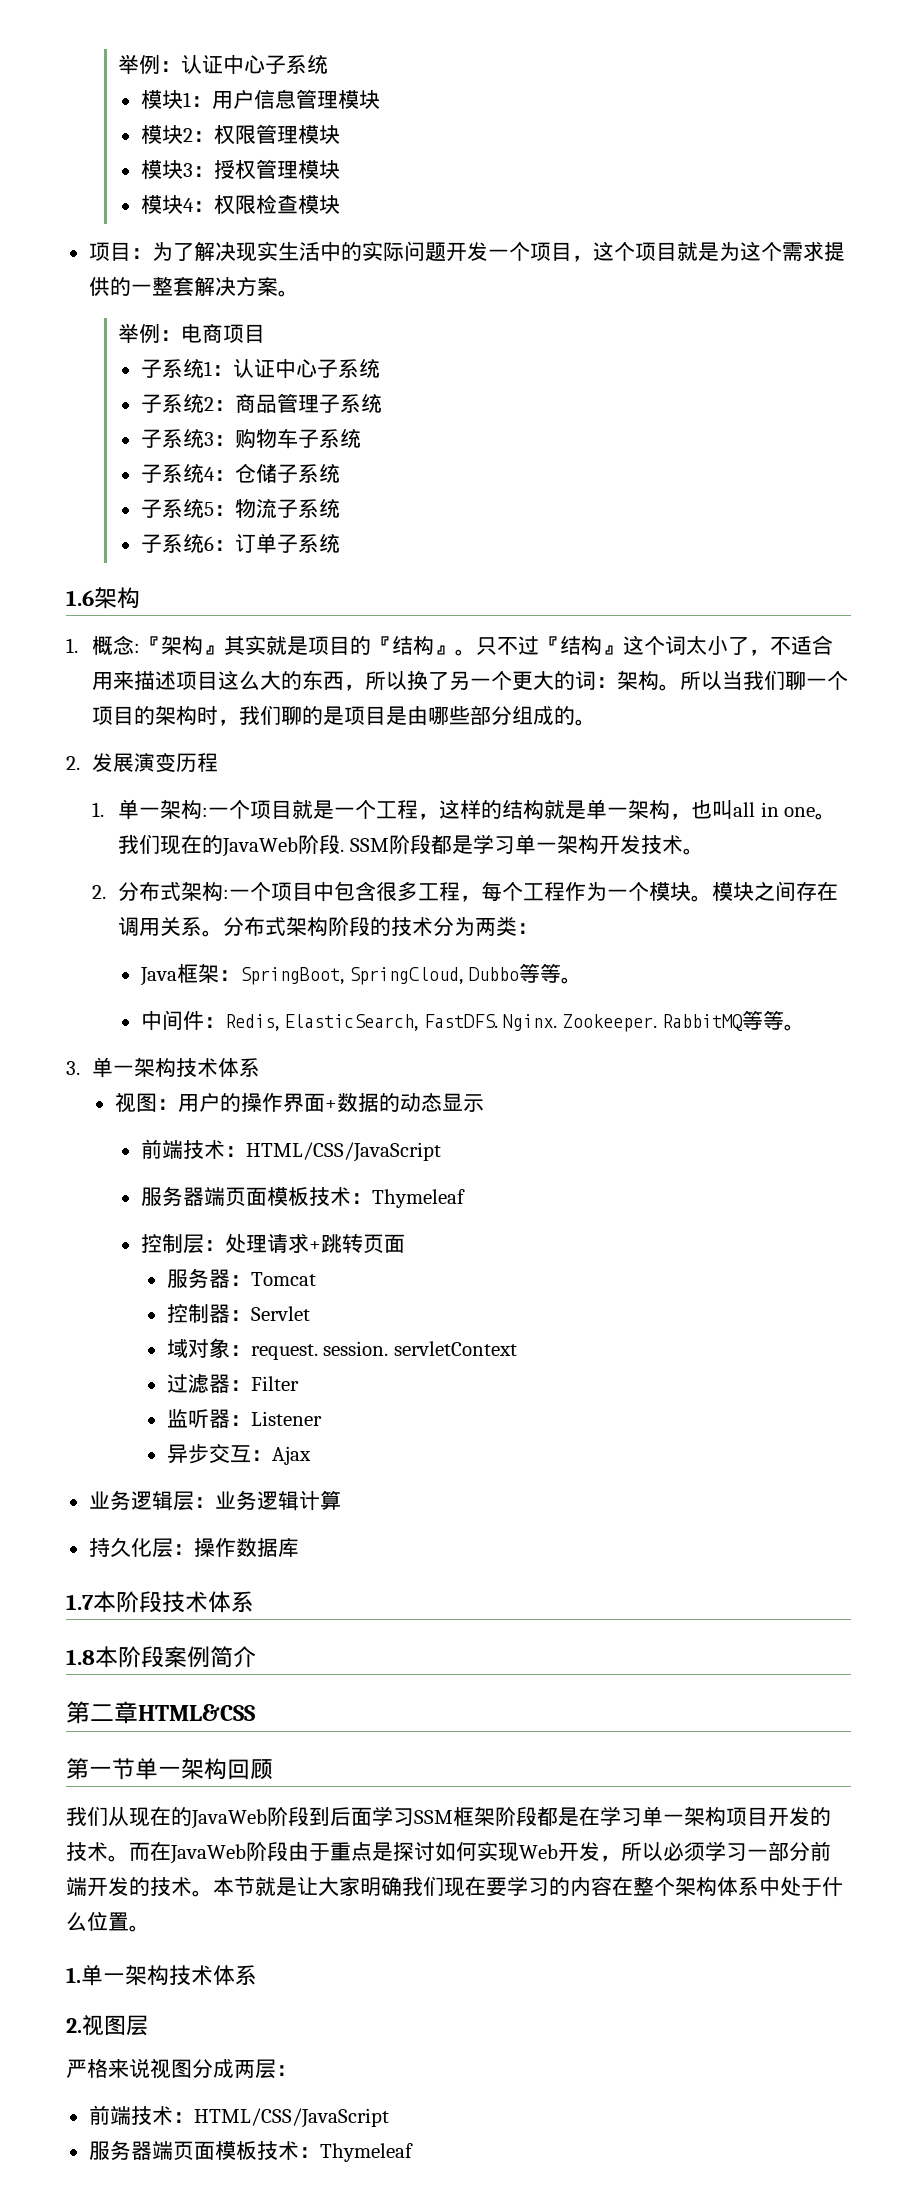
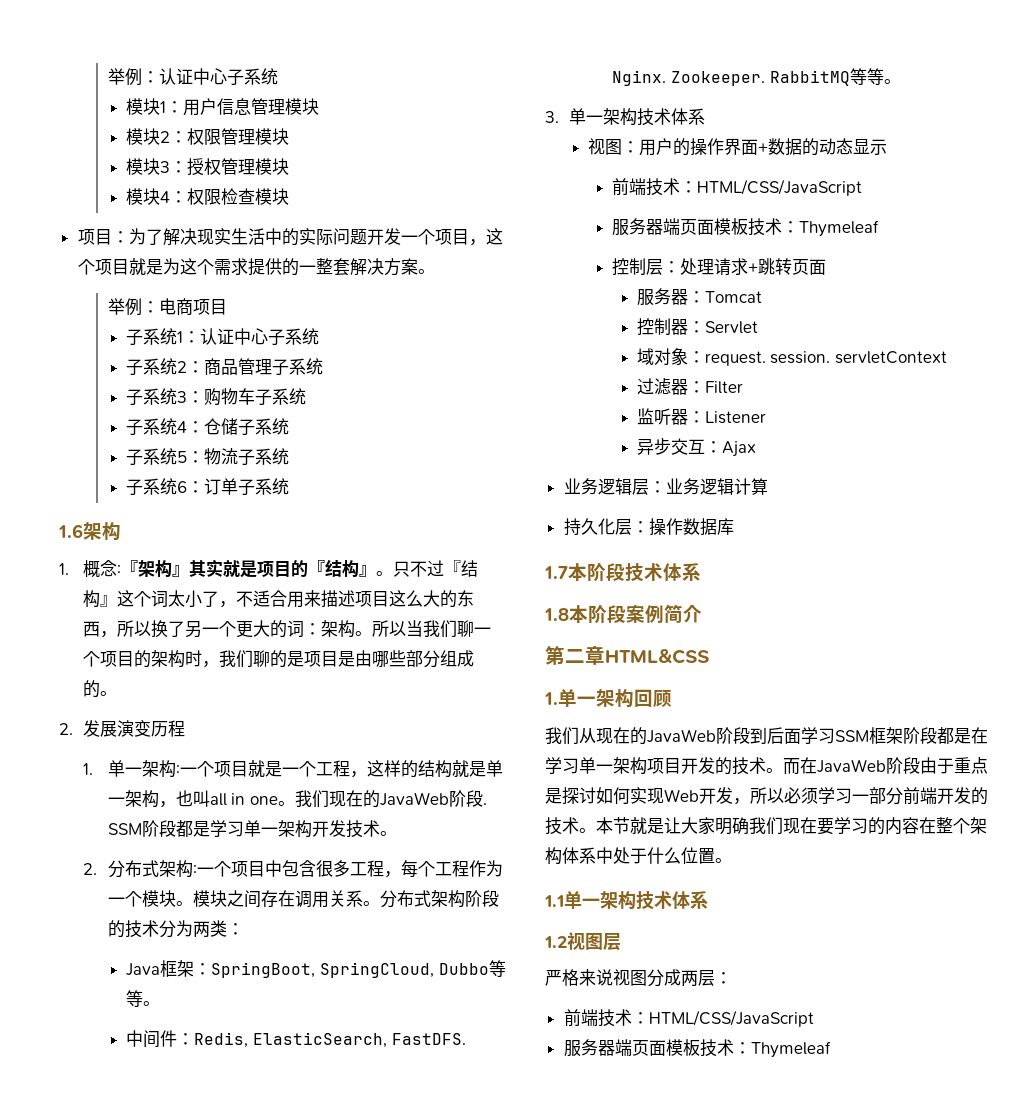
[66,1758,135,1780] 第一节 -> [544,692,558,705] 1.
[66,1965,257,1986] [66,2018,82,2033] 1.单一架构技术体系 // 2. -> [544,891,708,910] [544,936,567,948] 1.1单一架构技术体系 // 1.2

